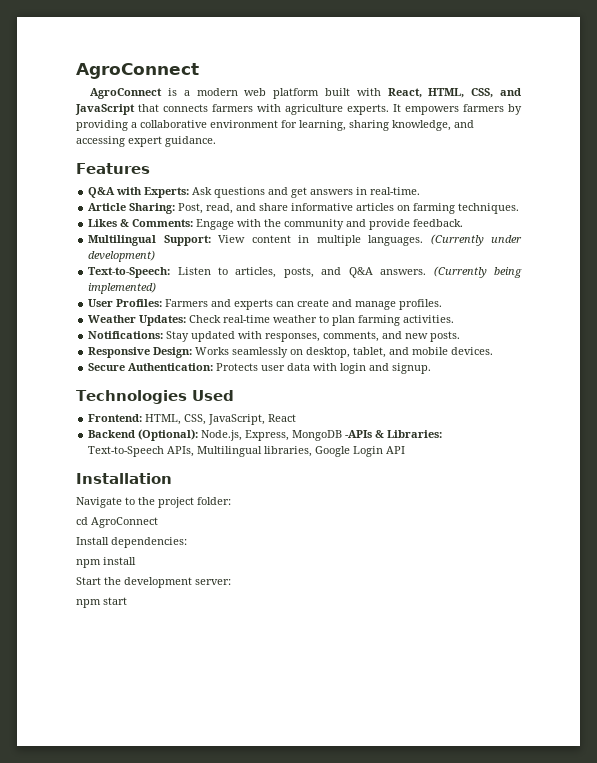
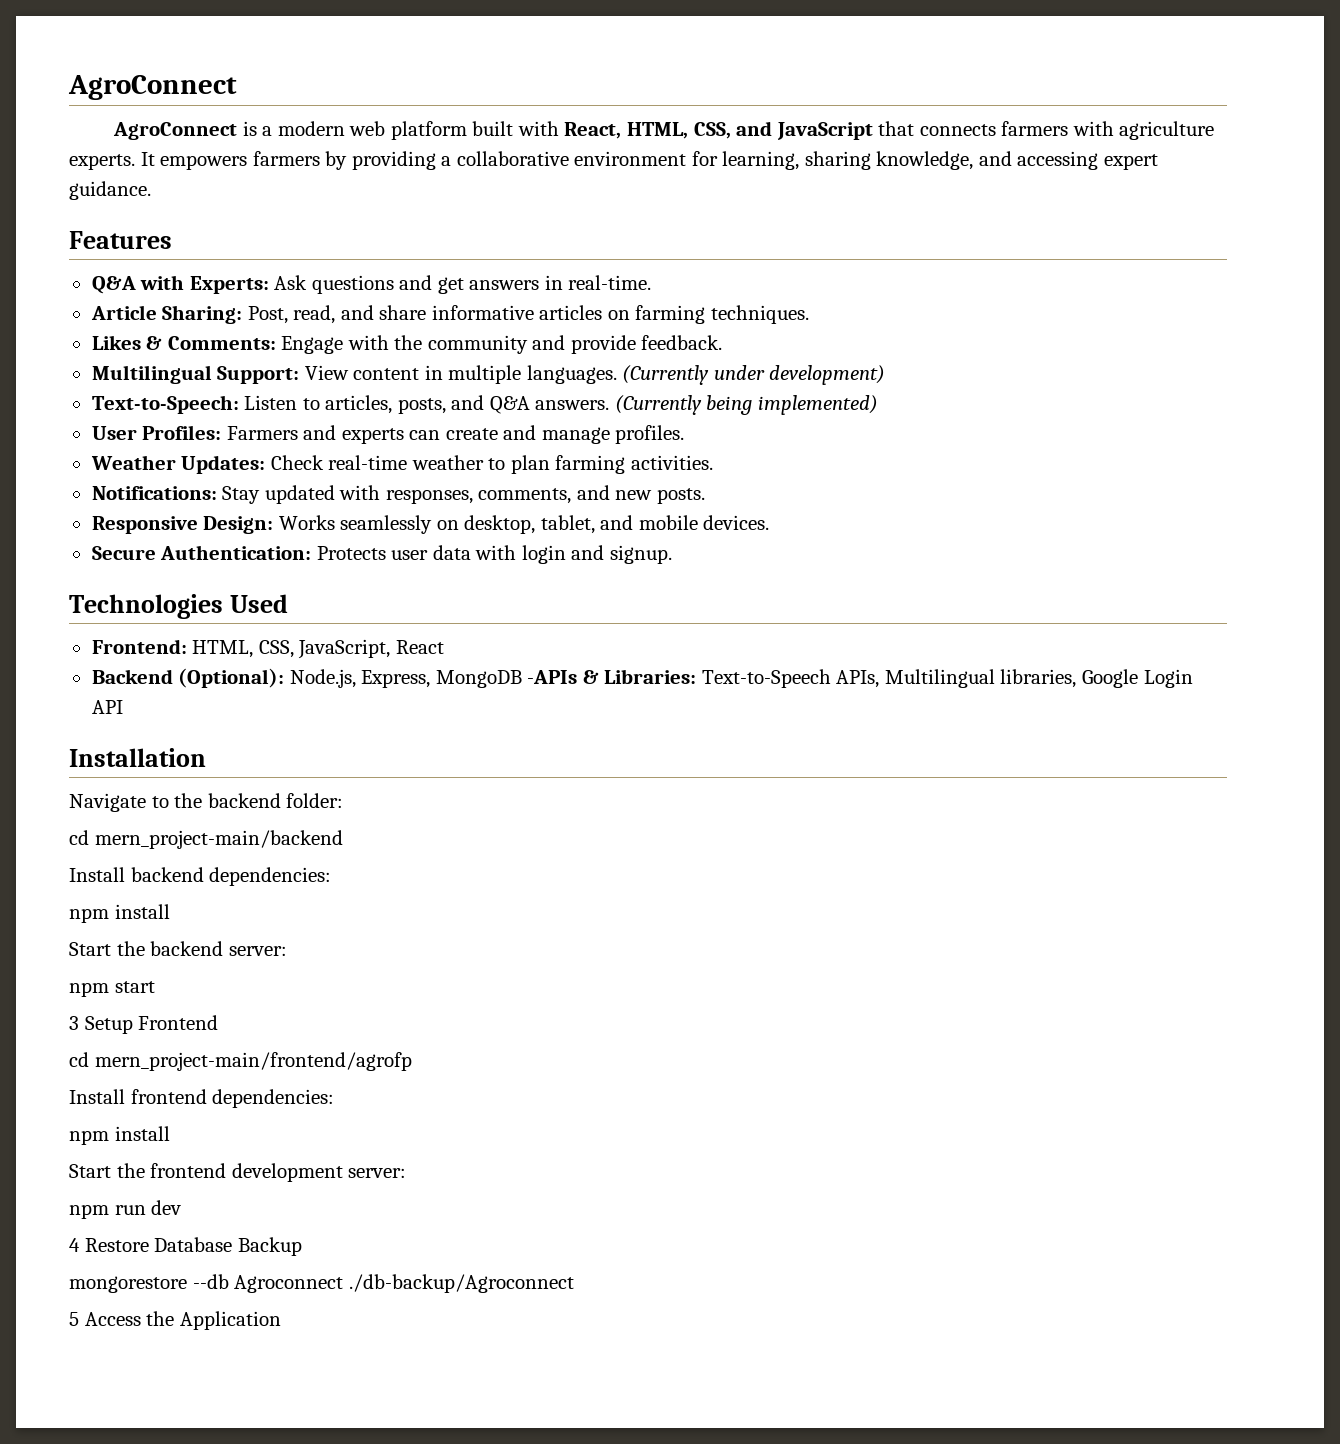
[158,497,194,508] project -> [207,793,281,808] backend
[91,517,158,528] [76,537,187,548] [76,557,136,568] [76,577,231,588] [76,597,127,608] AgroConnect // Install dependencies: // npm install // Start the development server: // npm start -> [94,830,343,849] [69,867,332,886] [69,904,170,923] [69,941,287,956] [69,981,155,997] [69,1015,219,1034] [69,1052,412,1071] [69,1089,335,1108] [69,1126,170,1145] [69,1163,407,1182] [69,1200,182,1219] [69,1237,302,1256] [69,1274,574,1293] [69,1311,281,1330] mern_project-main/backend // Install backend dependencies: // npm install // Start the backend server: // npm start // 3 Setup Frontend // cd mern_project-main/frontend/agrofp // Install frontend dependencies: // npm install // Start the frontend development server: // npm run dev // 4 Restore Database Backup // mongorestore --db Agroconnect ./db-backup/Agroconnect // 5 Access the Application

